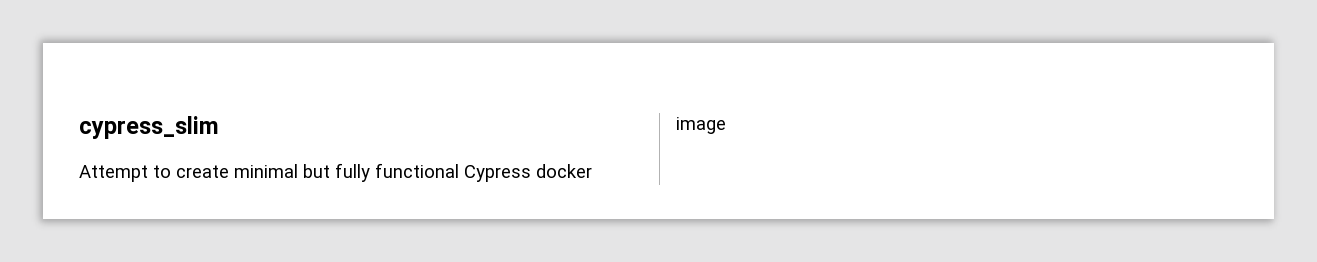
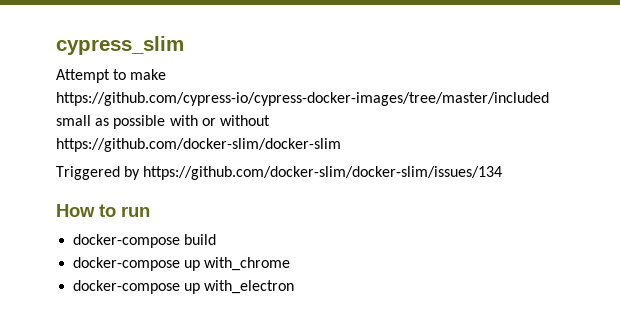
[176,163,592,182] [676,117,726,134] create minimal but fully functional Cypress docker image -> [130,69,167,80] [56,92,549,106] [56,115,270,129] [56,138,341,152] [56,166,503,180] [56,204,150,217] [73,234,217,248] [73,257,291,271] [73,280,295,294] make https://github.com/cypress-io/cypress-docker-images/tree/master/included small as possible with or without https://github.com/docker-slim/docker-slim // Triggered by https://github.com/docker-slim/docker-slim/issues/134 // How to run // docker-compose build // docker-compose up with_chrome // docker-compose up with_electron

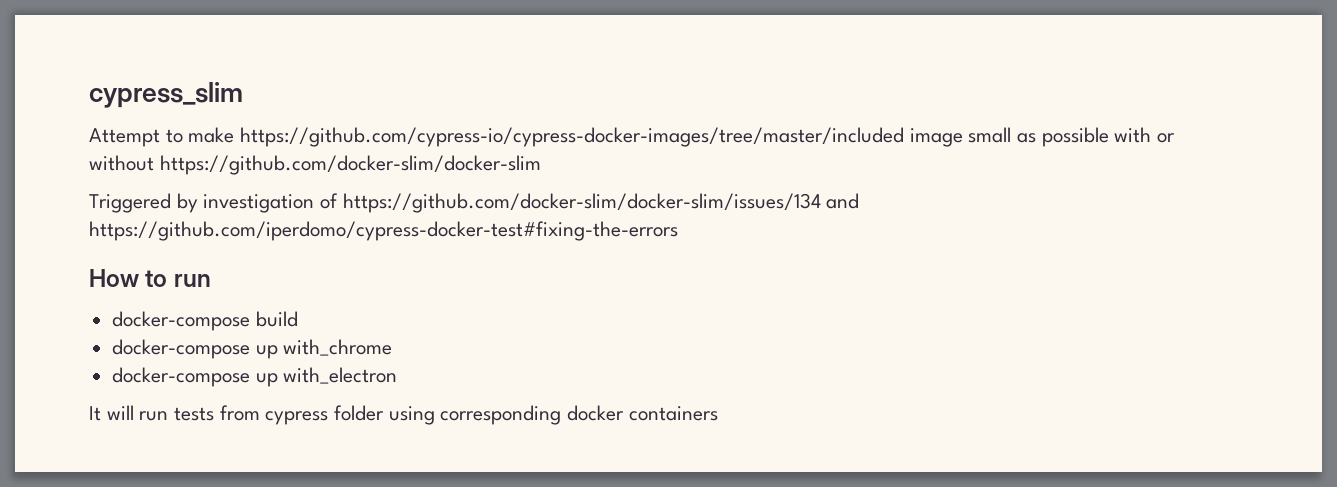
(549, 99) none -> [909,128,963,147] image
(141, 173) none -> [203,193,339,213] investigation of
(503, 173) none -> [826,193,860,209] [89,221,678,241] and https://github.com/iperdomo/cypress-docker-test#fixing-the-errors
(295, 287) none -> [89,405,718,425] // It will run tests from cypress folder using corresponding docker containers

